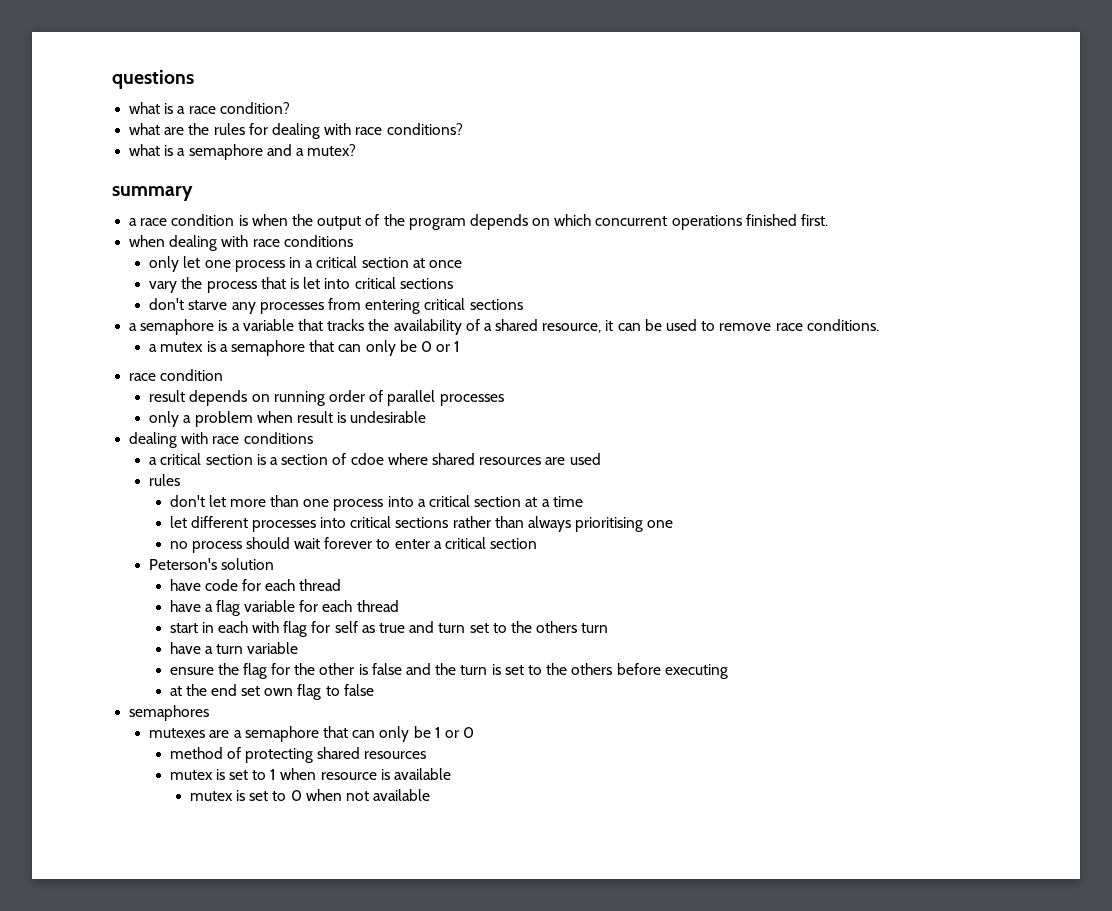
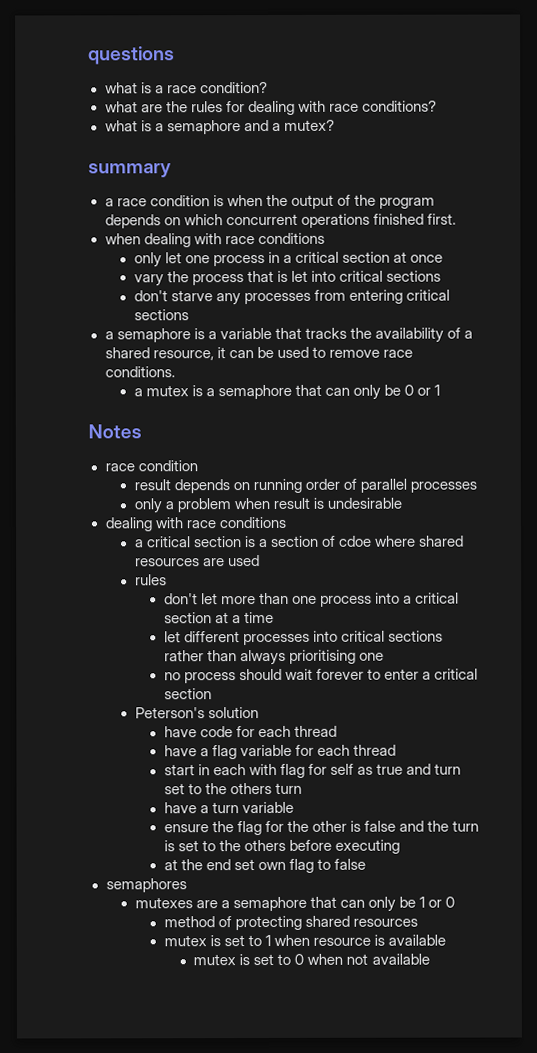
(461, 346) none -> [88,424,142,439] // Notes

